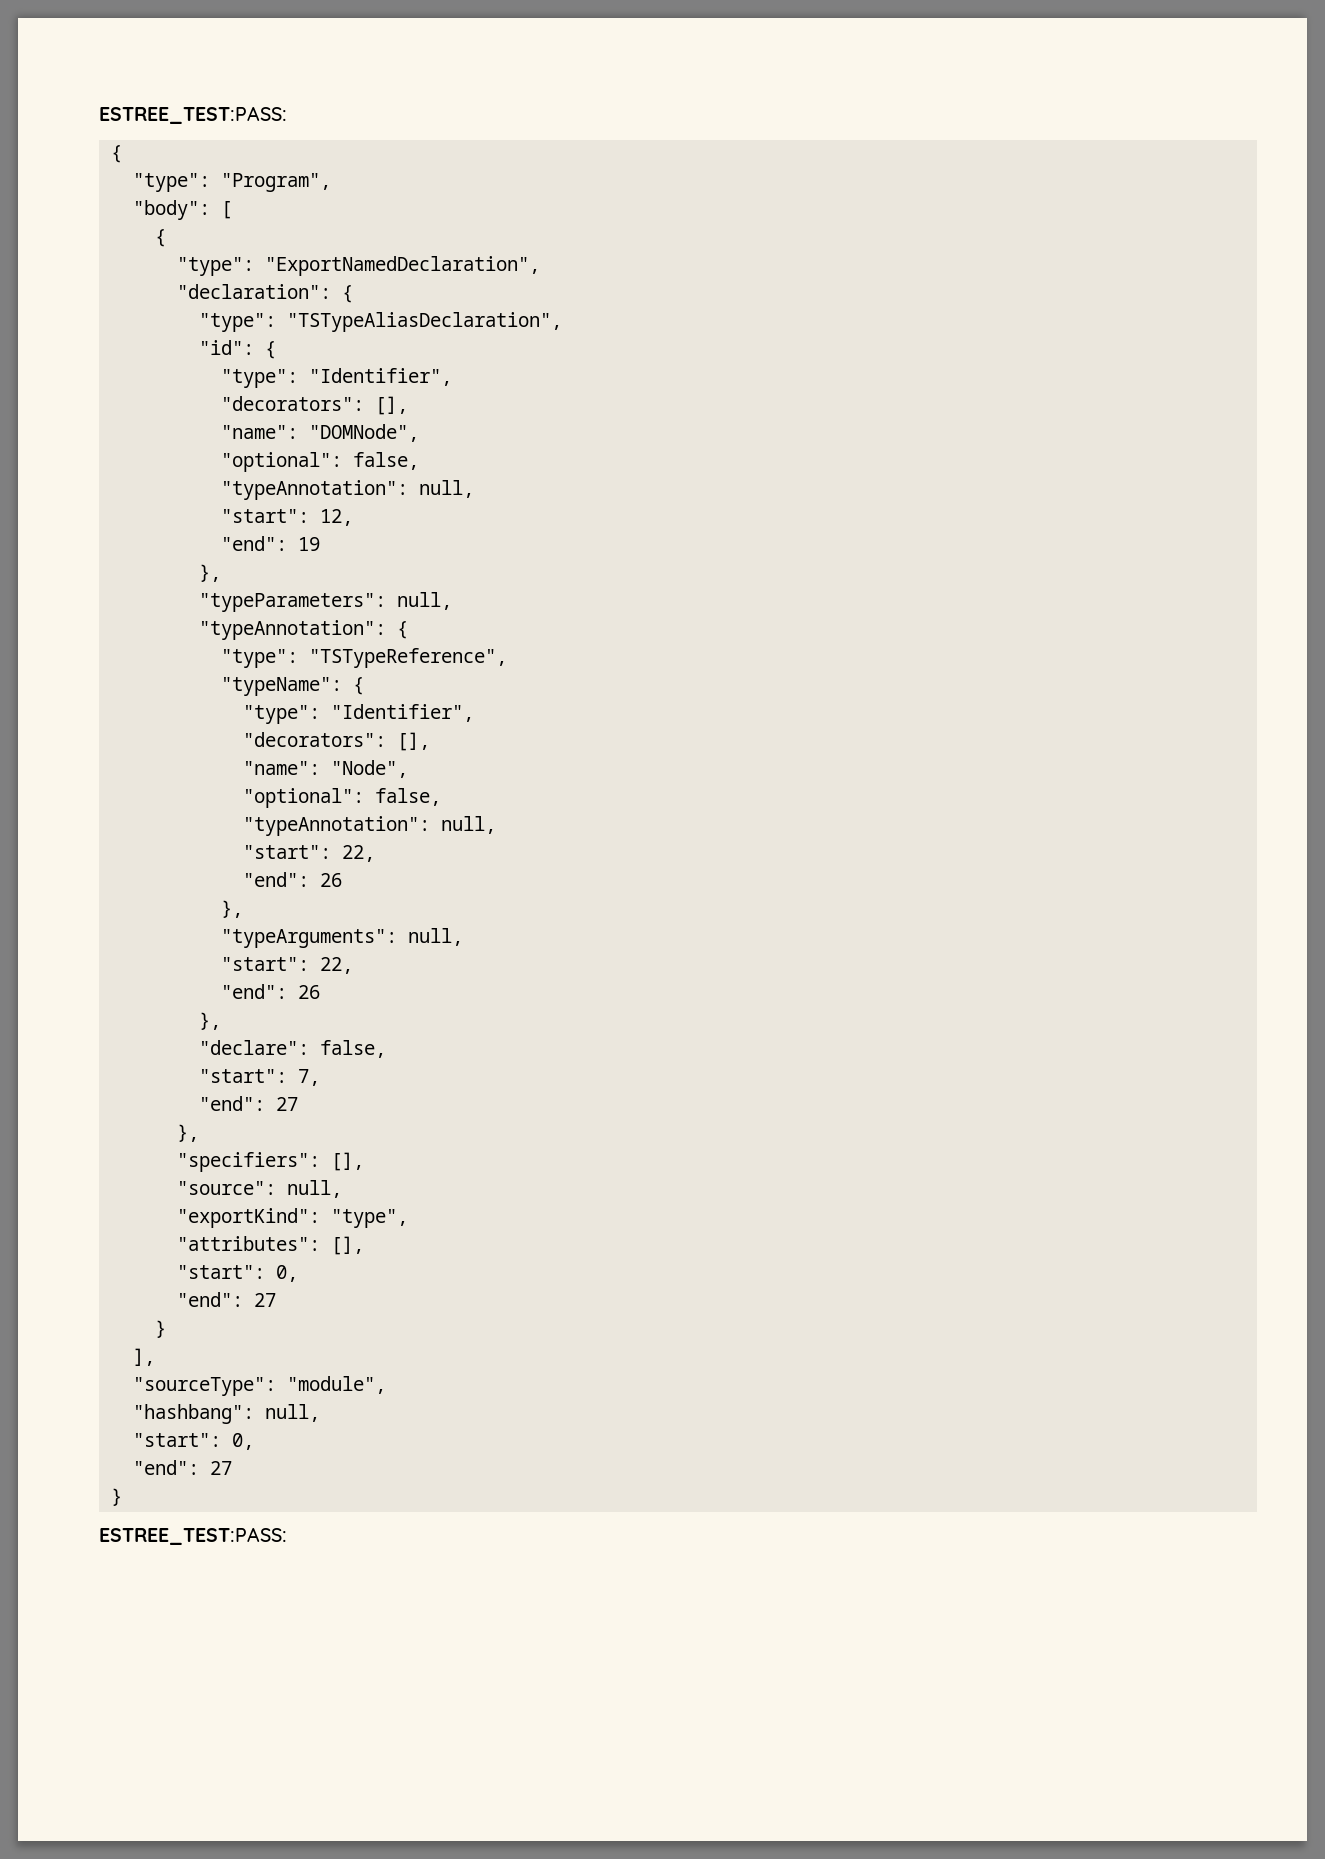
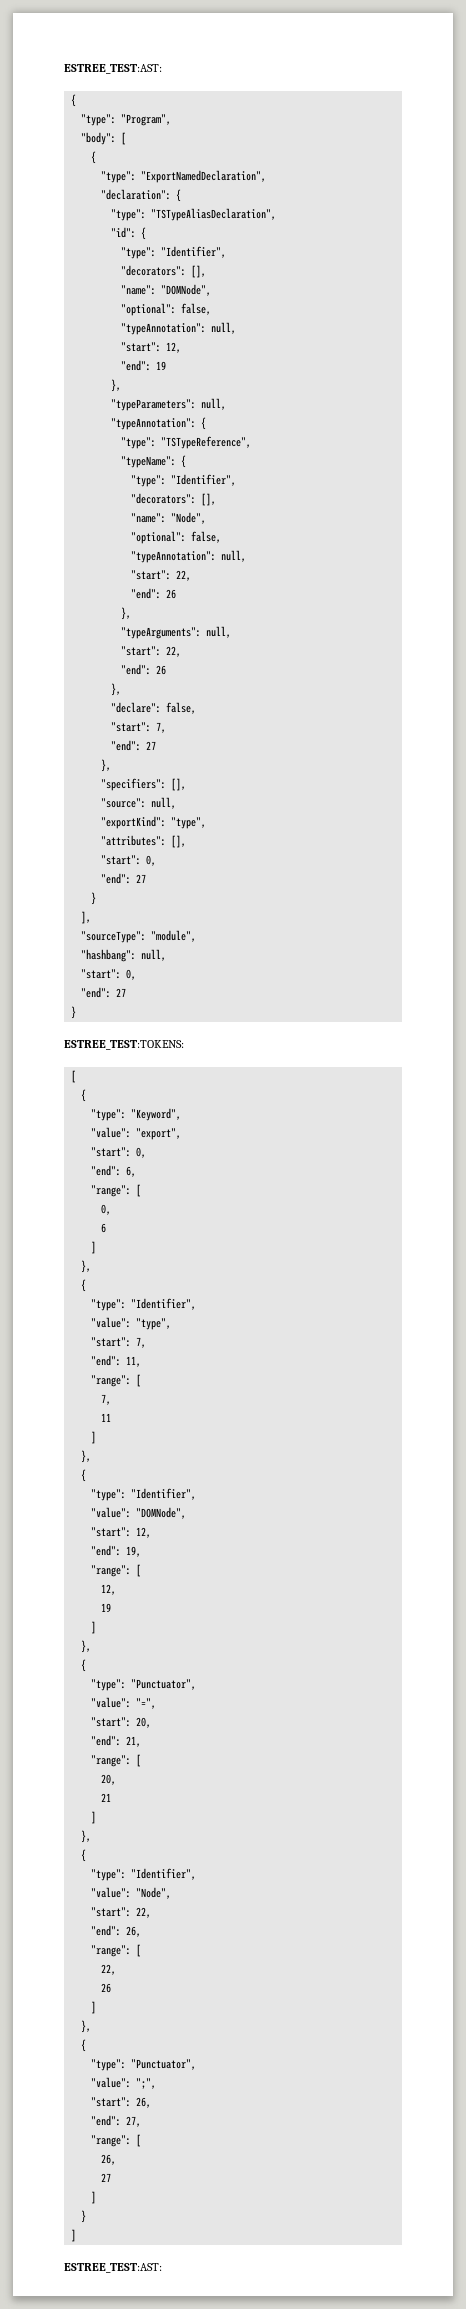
[99,106,287,124] ESTREE_TEST:PASS: -> [64,64,162,74] ESTREE_TEST:AST:
[99,1527,287,1545] ESTREE_TEST:PASS: -> [64,1040,184,1050] [71,1070,77,1083] [81,1089,87,1102] [91,1108,182,1121] [91,1127,182,1140] [91,1147,147,1158] [91,1165,137,1177] [91,1184,142,1197] [101,1204,112,1215] [101,1223,107,1233] [91,1241,97,1254] [81,1260,92,1273] [81,1279,87,1292] [91,1298,197,1311] [91,1317,172,1330] [91,1337,147,1348] [91,1355,142,1367] [91,1374,142,1387] [101,1394,112,1405] [101,1413,112,1422] [91,1431,97,1444] [81,1450,92,1463] [81,1469,87,1482] [91,1488,197,1501] [91,1507,187,1519] [91,1527,152,1538] [91,1545,142,1557] [91,1564,142,1577] [101,1584,117,1595] [101,1603,112,1612] [91,1621,97,1634] [81,1640,92,1653] [81,1659,87,1672] [91,1679,197,1691] [91,1697,157,1709] [91,1717,152,1728] [91,1735,142,1747] [91,1754,142,1767] [101,1774,117,1785] [101,1793,112,1802] [91,1811,97,1824] [81,1830,92,1843] [81,1849,87,1862] [91,1868,197,1881] [91,1887,172,1899] [91,1907,152,1918] [91,1925,142,1937] [91,1944,142,1957] [101,1964,117,1975] [101,1983,112,1993] [91,2001,97,2014] [81,2020,92,2033] [81,2039,87,2052] [91,2059,197,2071] [91,2077,157,2089] [91,2097,152,2108] [91,2115,142,2127] [91,2134,142,2147] [101,2154,117,2165] [101,2173,112,2182] [91,2191,97,2204] [81,2210,87,2223] [71,2229,77,2242] [64,2263,162,2273] ESTREE_TEST:TOKENS: // [ // { // "type": "Keyword", // "value": "export", // "start": 0, // "end": 6, // "range": [ // 0, // 6 // ] // }, // { // "type": "Identifier", // "value": "type", // "start": 7, // "end": 11, // "range": [ // 7, // 11 // ] // }, // { // "type": "Identifier", // "value": "DOMNode", // "start": 12, // "end": 19, // "range": [ // 12, // 19 // ] // }, // { // "type": "Punctuator", // "value": "=", // "start": 20, // "end": 21, // "range": [ // 20, // 21 // ] // }, // { // "type": "Identifier", // "value": "Node", // "start": 22, // "end": 26, // "range": [ // 22, // 26 // ] // }, // { // "type": "Punctuator", // "value": ";", // "start": 26, // "end": 27, // "range": [ // 26, // 27 // ] // } // ] // ESTREE_TEST:AST:

